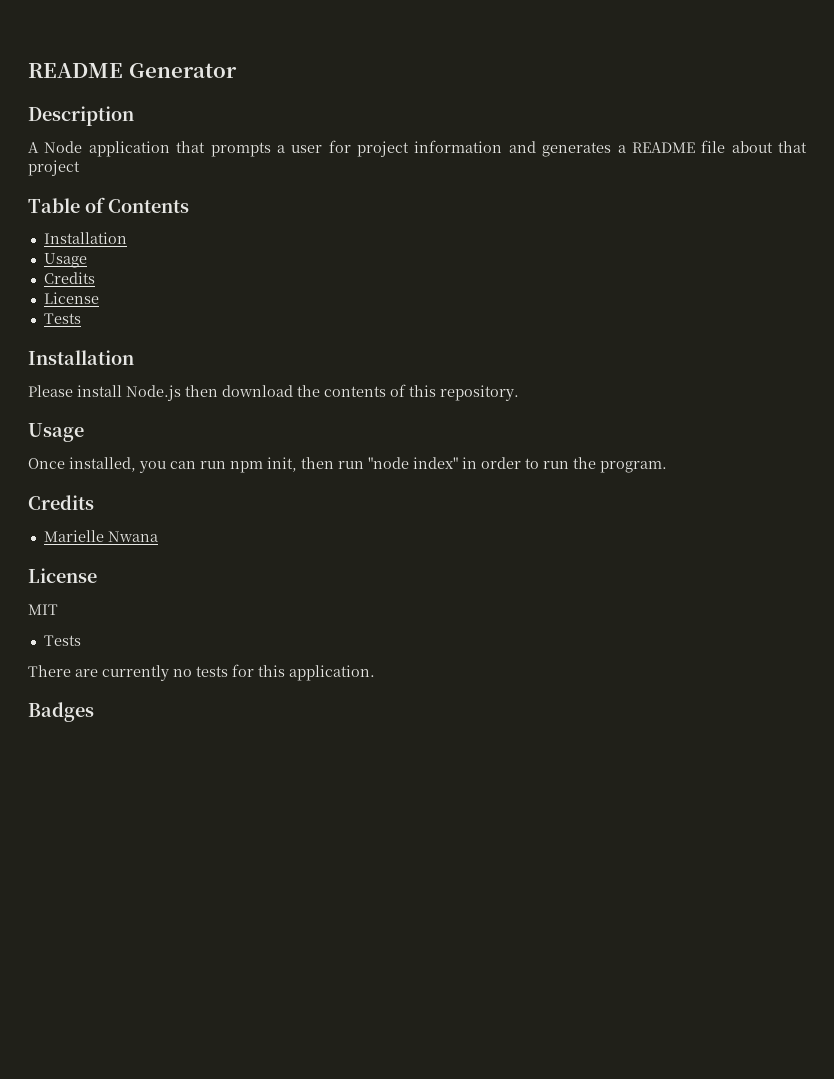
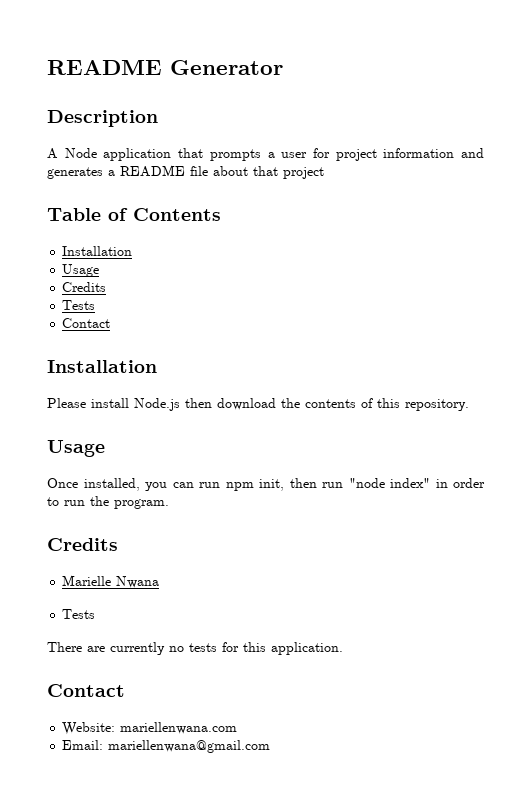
[43,292,99,304] [43,313,81,324] License // Tests -> [62,300,96,310] [62,318,111,328] Tests // Contact
[28,568,97,583] [28,604,58,615] // License // MIT -> (160, 582) none
[28,702,94,722] Badges -> [47,684,125,697] [62,722,238,735] [62,740,271,753] Contact // Website: mariellenwana.com // Email: mariellenwana@gmail.com

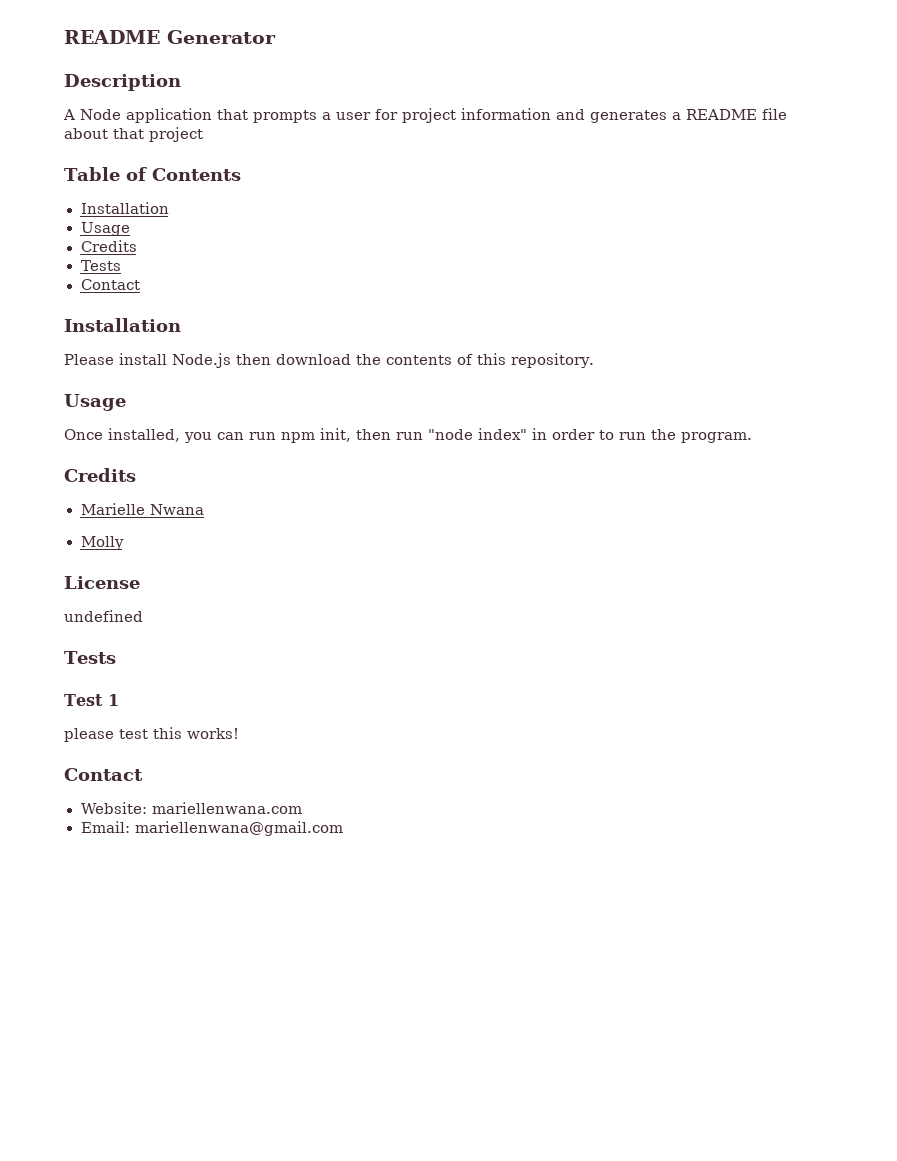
[62,609,96,619] [47,642,343,655] Tests // There are currently no tests for this application. -> [80,536,124,550] [64,576,140,589] [64,610,143,622] [64,651,116,664] [64,694,119,706] [64,727,239,742] Molly // License // undefined // Tests // Test 1 // please test this works!

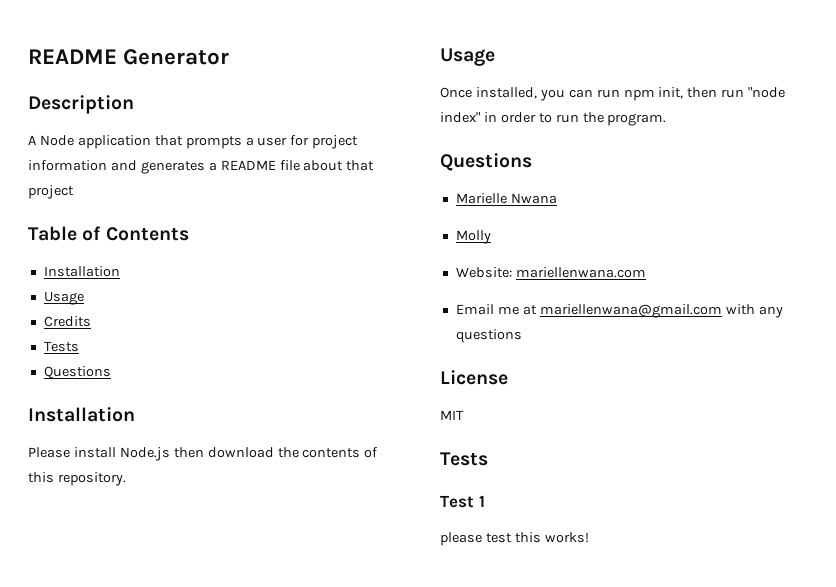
[80,279,140,290] Contact -> [43,366,111,379] Questions
[64,468,136,482] Credits -> [440,153,532,171] Questions
(124, 543) none -> [455,267,646,278] [455,304,783,318] [455,329,522,343] // Website: mariellenwana.com // Email me at mariellenwana@gmail.com with any questions
[64,610,143,622] undefined -> [440,410,464,420] MIT
[64,768,143,781] [80,802,303,814] [80,821,343,836] // Contact // Website: mariellenwana.com // Email: mariellenwana@gmail.com -> (589, 537) none

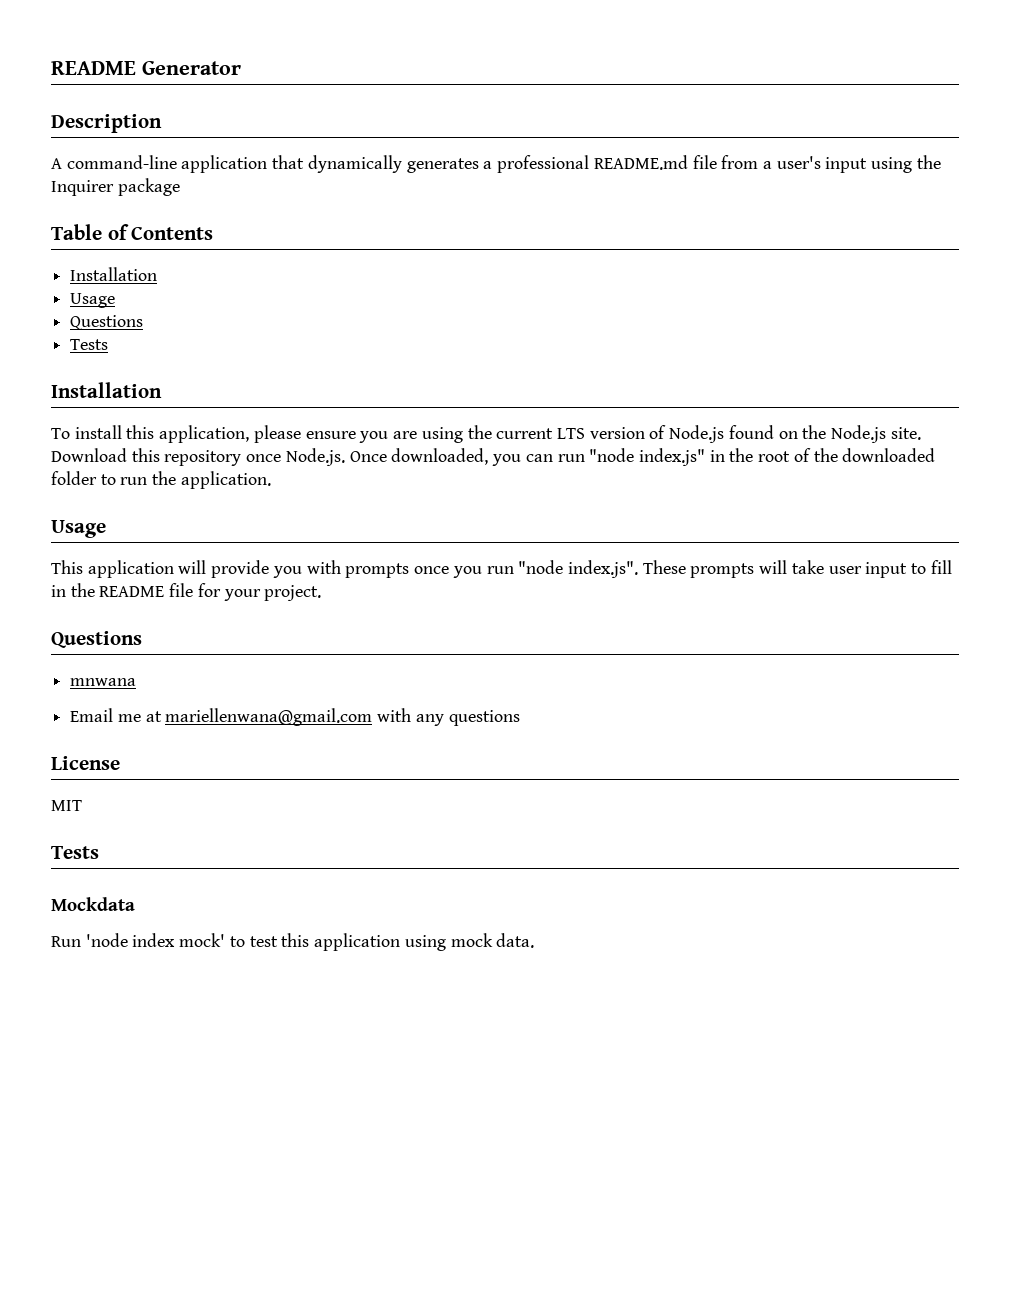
[39,135,74,146] Node -> [66,155,177,169] command-line
[185,135,359,149] [28,160,375,174] [28,185,74,199] prompts a user for project information and generates a README file about that project -> [307,155,941,173] [51,178,180,196] dynamically generates a professional README.md file from a user's input using the Inquirer package
[43,316,91,327] [43,341,79,352] [43,366,111,379] [28,407,135,422] [28,447,379,461] [28,472,126,486] [440,48,495,66] [440,87,786,101] [440,112,667,126] [440,153,532,171] [455,193,557,204] [455,230,491,244] [455,267,646,278] Credits // Tests // Questions // Installation // Please install Node.js then download the contents of this repository. // Usage // Once installed, you can run npm init, then run "node index" in order to run the program. // Questions // Marielle Nwana // Molly // Website: mariellenwana.com -> [70,315,144,330] [70,339,109,350] [51,382,162,398] [51,425,921,443] [51,448,936,466] [51,471,271,489] [51,520,106,538] [51,560,952,578] [51,583,322,601] [51,631,142,648] [70,678,137,686] Questions // Tests // Installation // To install this application, please ensure you are using the current LTS version of Node.js found on the Node.js site. Download this repository once Node.js. Once downloaded, you can run "node index.js" in the root of the downloaded folder to run the application. // Usage // This application will provide you with prompts once you run "node index.js". These prompts will take user input to fill in the README file for your project. // Questions // mnwana
[440,495,485,508] [440,532,589,546] Test 1 // please test this works! -> [51,897,135,911] [51,933,535,951] Mockdata // Run 'node index mock' to test this application using mock data.

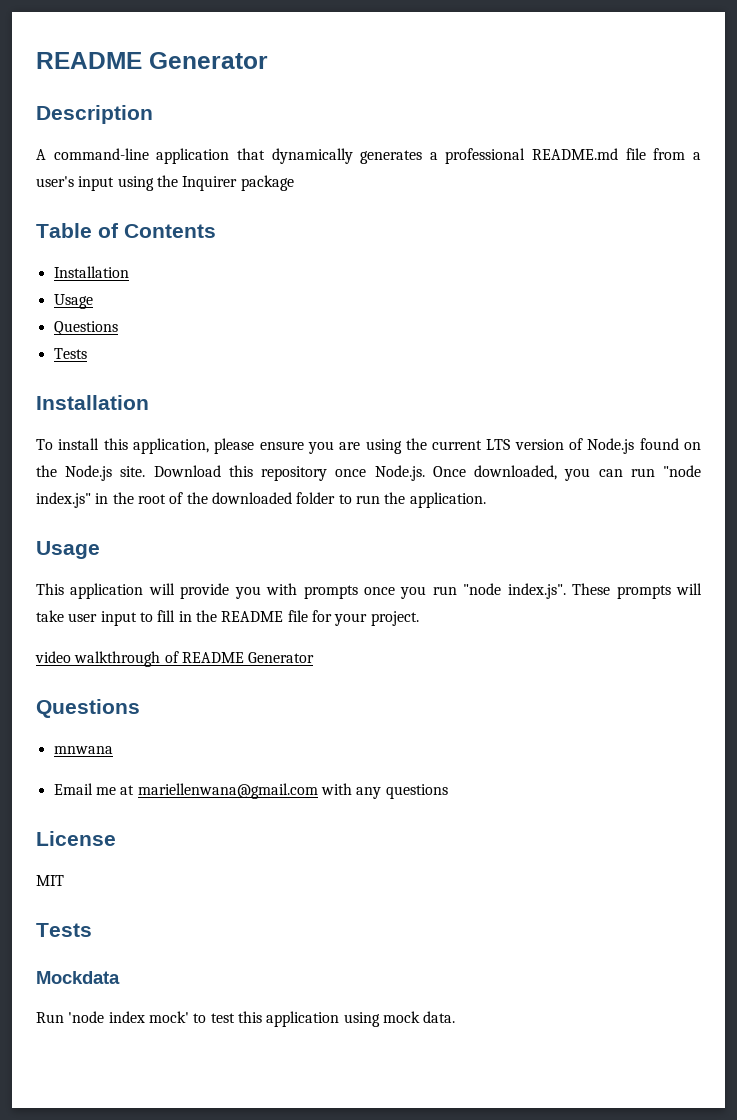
(322, 593) none -> [35,651,315,667] // video walkthrough of README Generator

